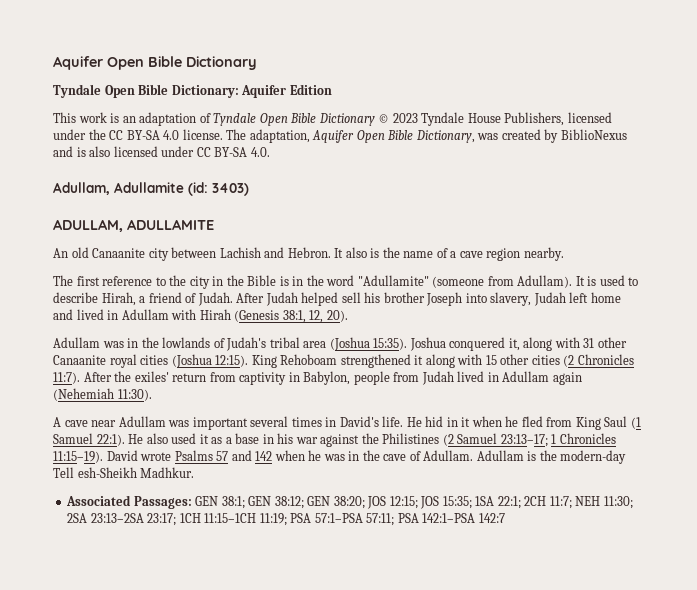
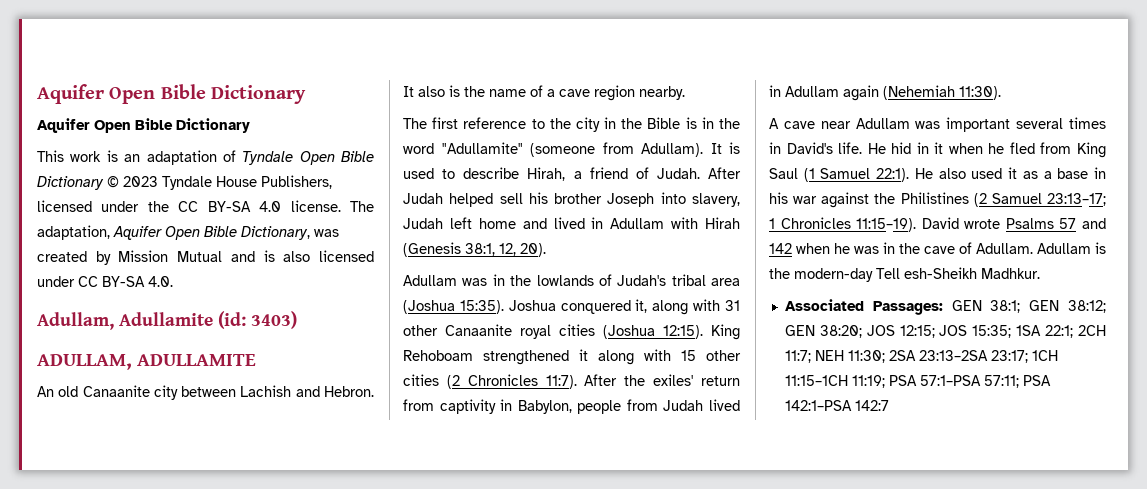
[53,56,257,70] [53,84,332,98] Aquifer Open Bible Dictionary // Tyndale Open Bible Dictionary: Aquifer Edition -> [37,84,307,104] [37,118,250,133] Aquifer Open Bible Dictionary // Aquifer Open Bible Dictionary
[560,129,627,140] BiblioNexus -> [118,250,223,262] Mission Mutual

